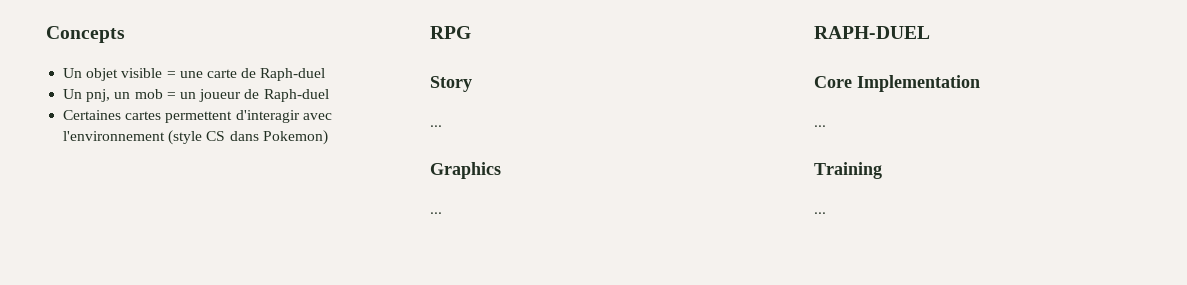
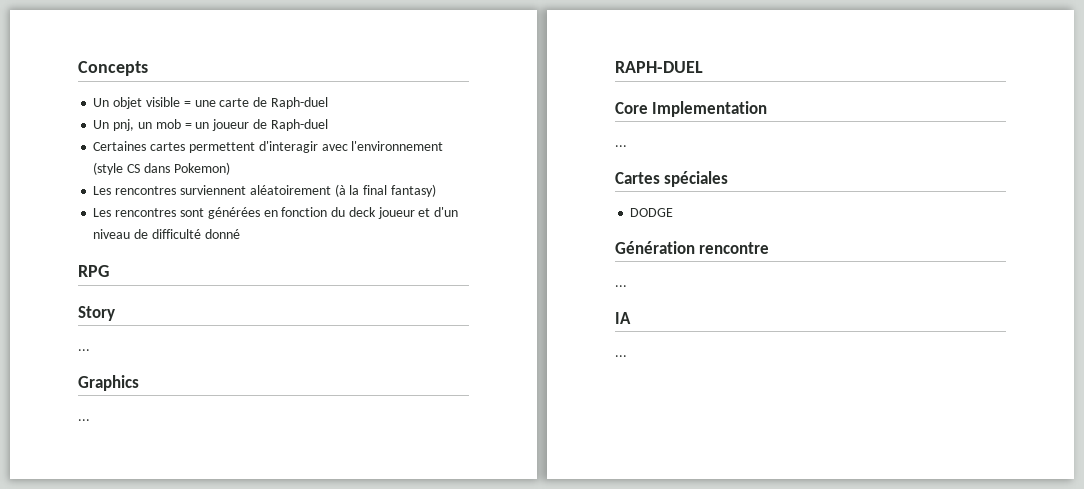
(328, 137) none -> [93,184,436,197] [93,207,459,219] [93,229,240,239] // Les rencontres surviennent aléatoirement (à la final fantasy) // Les rencontres sont générées en fonction du deck joueur et d'un niveau de difficulté donné
[814,162,882,179] [814,212,826,214] Training // ... -> [615,171,729,187] [630,208,674,217] [615,241,770,254] [615,285,627,287] [615,312,631,324] [615,355,627,357] Cartes spéciales // DODGE // Génération rencontre // ... // IA // ...

